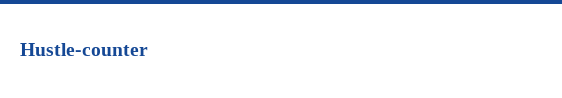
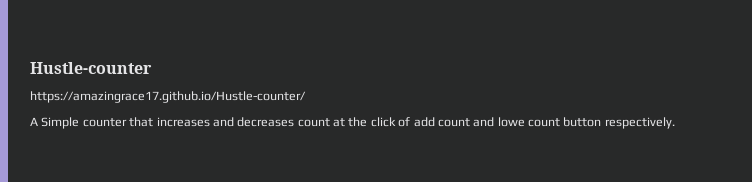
(148, 49) none -> [30,91,306,103] [30,117,675,129] // https://amazingrace17.github.io/Hustle-counter/ // A Simple counter that increases and decreases count at the click of add count and lowe count button respectively.

